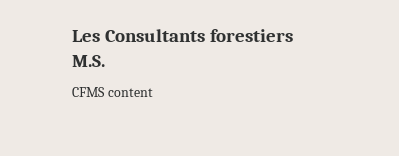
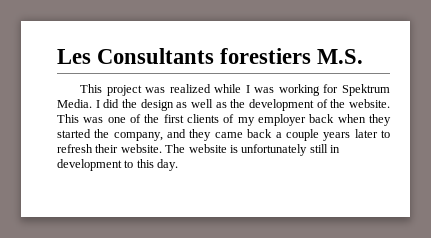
[72,87,153,97] CFMS content -> [80,84,390,96] [57,99,390,111] [57,114,391,126] [57,129,391,141] [57,144,340,156] [57,159,179,171] This project was realized while I was working for Spektrum Media. I did the design as well as the development of the website. This was one of the first clients of my employer back when they started the company, and they came back a couple years later to refresh their website. The website is unfortunately still in development to this day.

